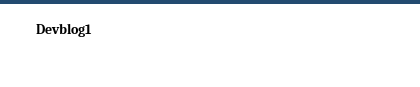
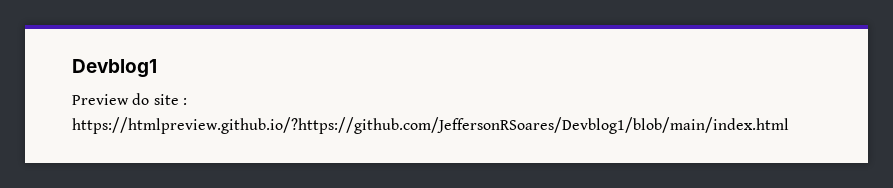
(92, 30) none -> [72,93,187,105] [72,117,789,134] // Preview do site : https://htmlpreview.github.io/?https://github.com/JeffersonRSoares/Devblog1/blob/main/index.html

